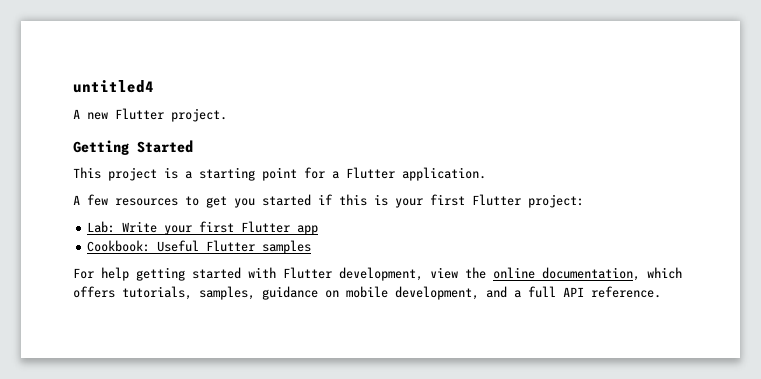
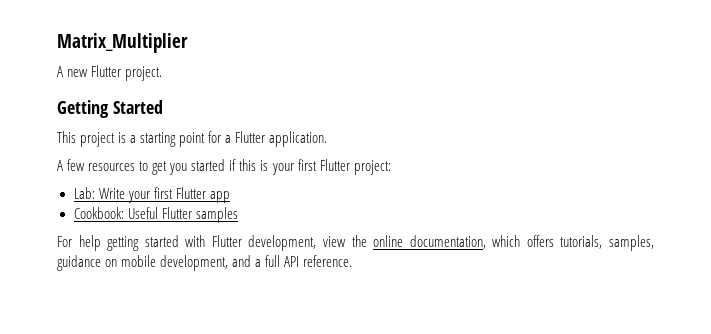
[73,80,154,93] untitled4 -> [57,33,188,53] Matrix_Multiplier

